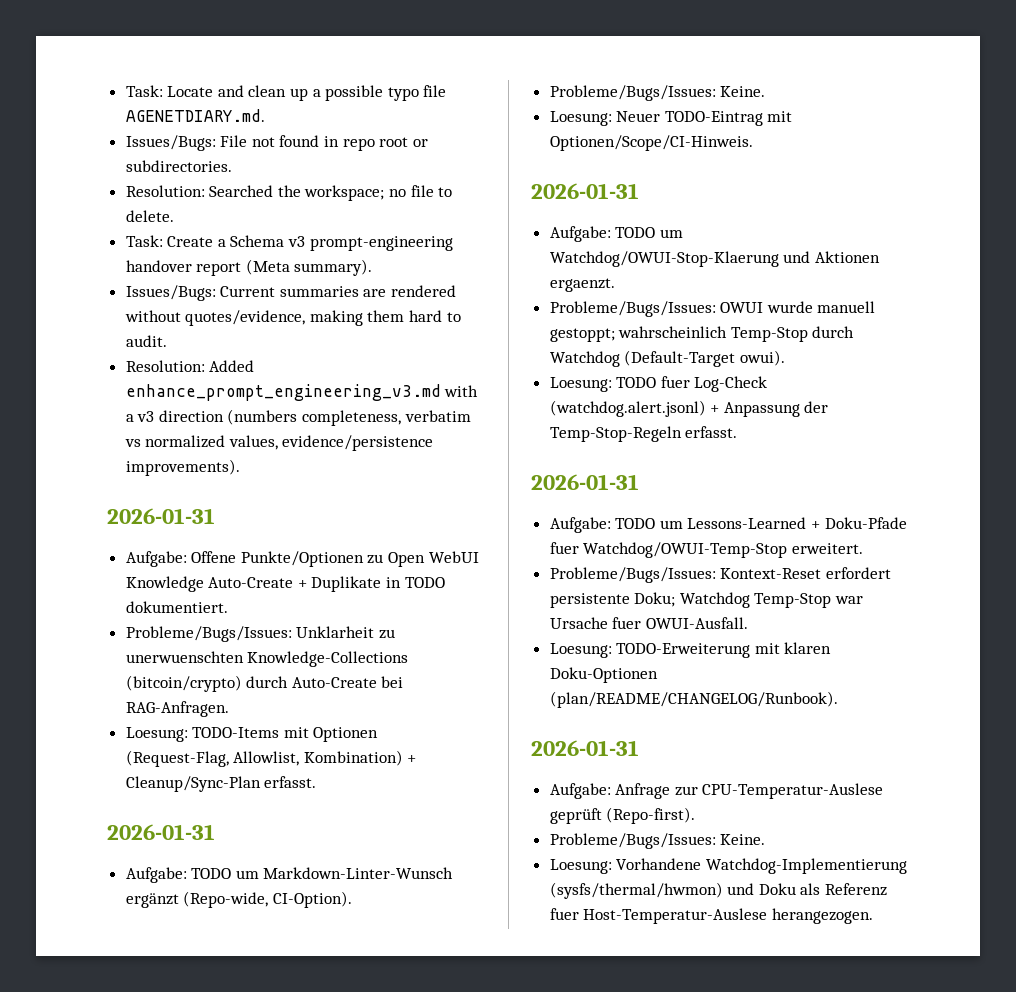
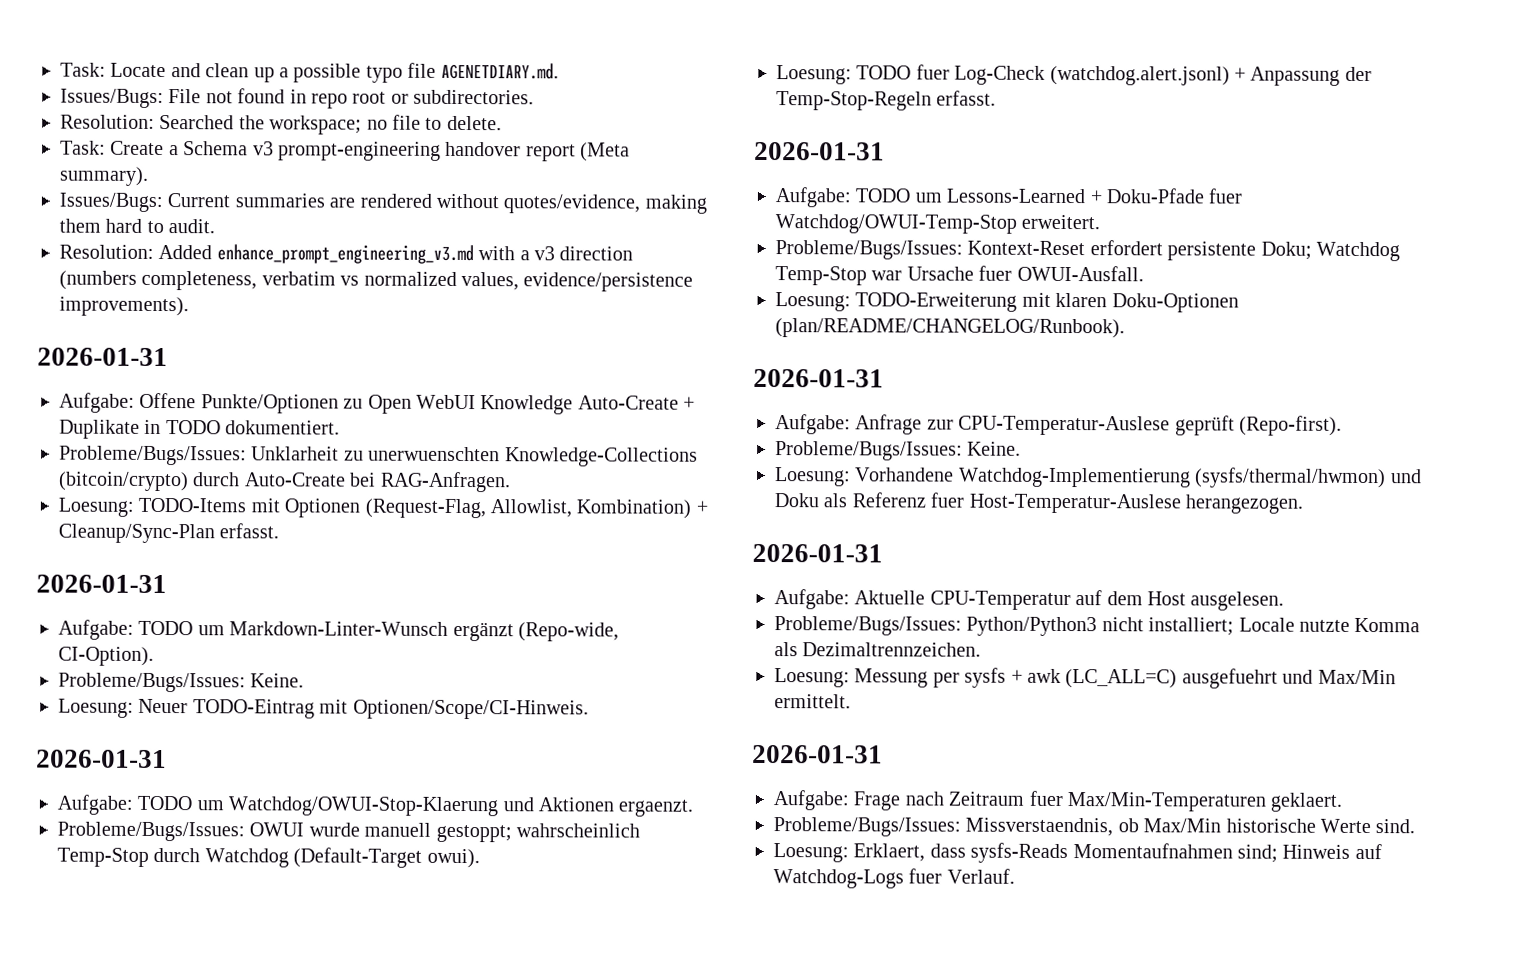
(873, 916) none -> [752,543,883,563] [774,589,1285,611] [774,616,1421,637] [774,642,982,657] [774,667,1396,689] [774,694,851,709] [752,744,883,764] [773,790,1343,812] [773,817,1416,837] [773,842,1382,864] [773,868,1015,889] // 2026-01-31 // Aufgabe: Aktuelle CPU-Temperatur auf dem Host ausgelesen. // Probleme/Bugs/Issues: Python/Python3 nicht installiert; Locale nutzte Komma als Dezimaltrennzeichen. // Loesung: Messung per sysfs + awk (LC_ALL=C) ausgefuehrt und Max/Min ermittelt. // 2026-01-31 // Aufgabe: Frage nach Zeitraum fuer Max/Min-Temperaturen geklaert. // Probleme/Bugs/Issues: Missverstaendnis, ob Max/Min historische Werte sind. // Loesung: Erklaert, dass sysfs-Reads Momentaufnahmen sind; Hinweis auf Watchdog-Logs fuer Verlauf.

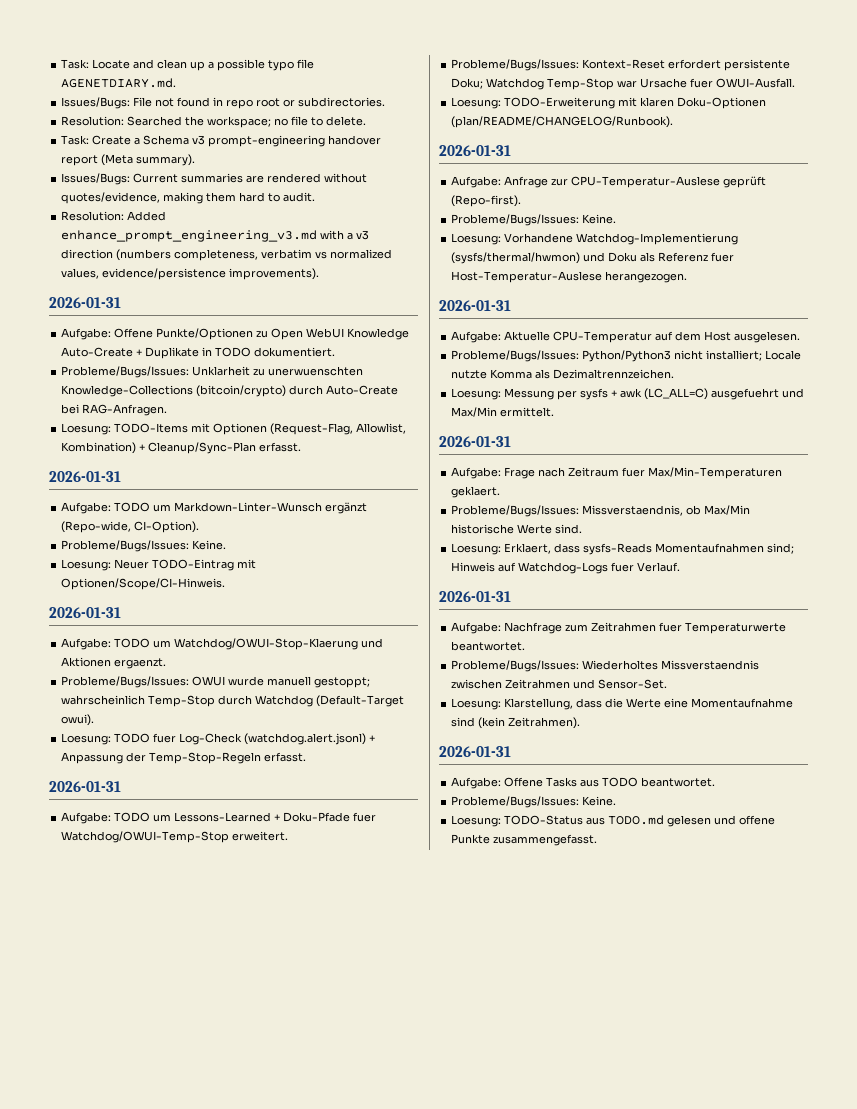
(1015, 876) none -> [439,591,511,602] [451,622,787,634] [451,641,526,651] [451,660,760,672] [451,679,668,689] [451,698,794,710] [451,717,581,729] [439,746,511,757] [451,777,716,789] [451,796,617,808] [451,815,776,827] [451,834,598,846] // 2026-01-31 // Aufgabe: Nachfrage zum Zeitrahmen fuer Temperaturwerte beantwortet. // Probleme/Bugs/Issues: Wiederholtes Missverstaendnis zwischen Zeitrahmen und Sensor-Set. // Loesung: Klarstellung, dass die Werte eine Momentaufnahme sind (kein Zeitrahmen). // 2026-01-31 // Aufgabe: Offene Tasks aus TODO beantwortet. // Probleme/Bugs/Issues: Keine. // Loesung: TODO-Status aus TODO.md gelesen und offene Punkte zusammengefasst.

